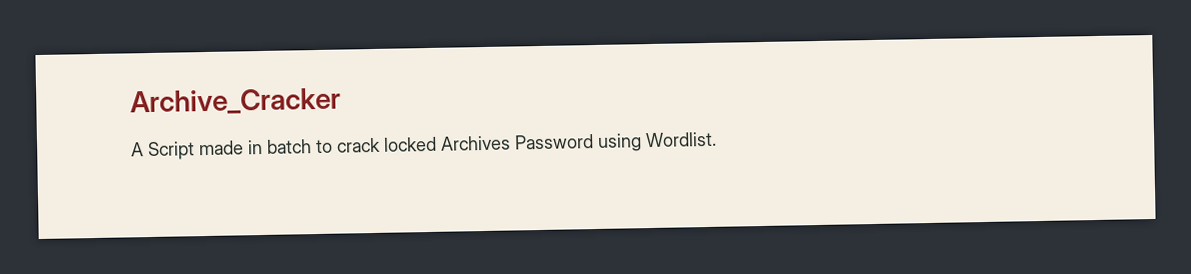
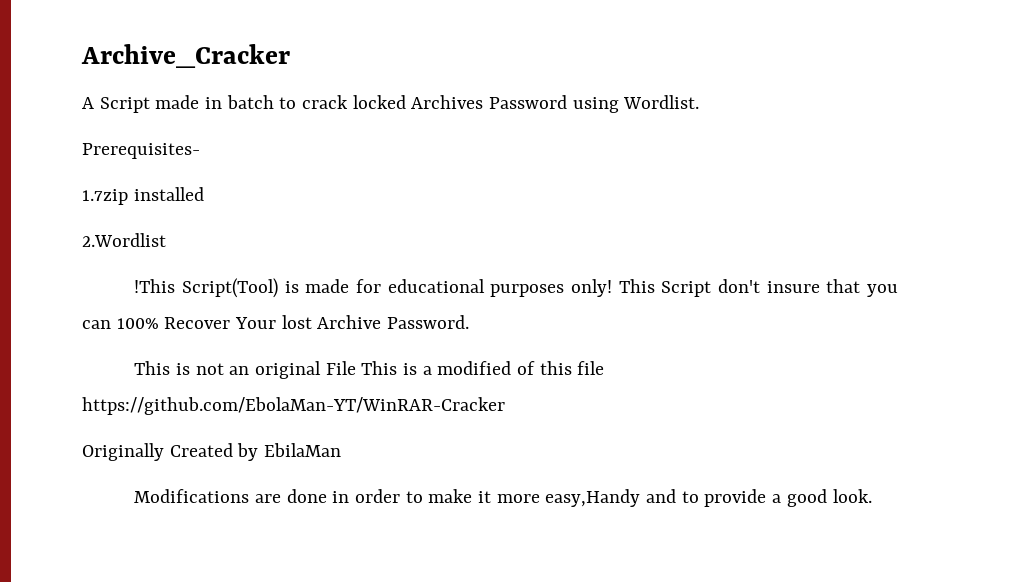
(717, 139) none -> [82,143,200,159] [82,187,204,205] [82,233,166,247] [134,278,898,298] [82,315,470,329] [134,361,605,379] [82,397,505,415] [82,443,342,461] [134,489,872,507] // Prerequisites- // 1.7zip installed // 2.Wordlist // !This Script(Tool) is made for educational purposes only! This Script don't insure that you can 100% Recover Your lost Archive Password. // This is not an original File This is a modified of this file https://github.com/EbolaMan-YT/WinRAR-Cracker // Originally Created by EbilaMan // Modifications are done in order to make it more easy,Handy and to provide a good look.

